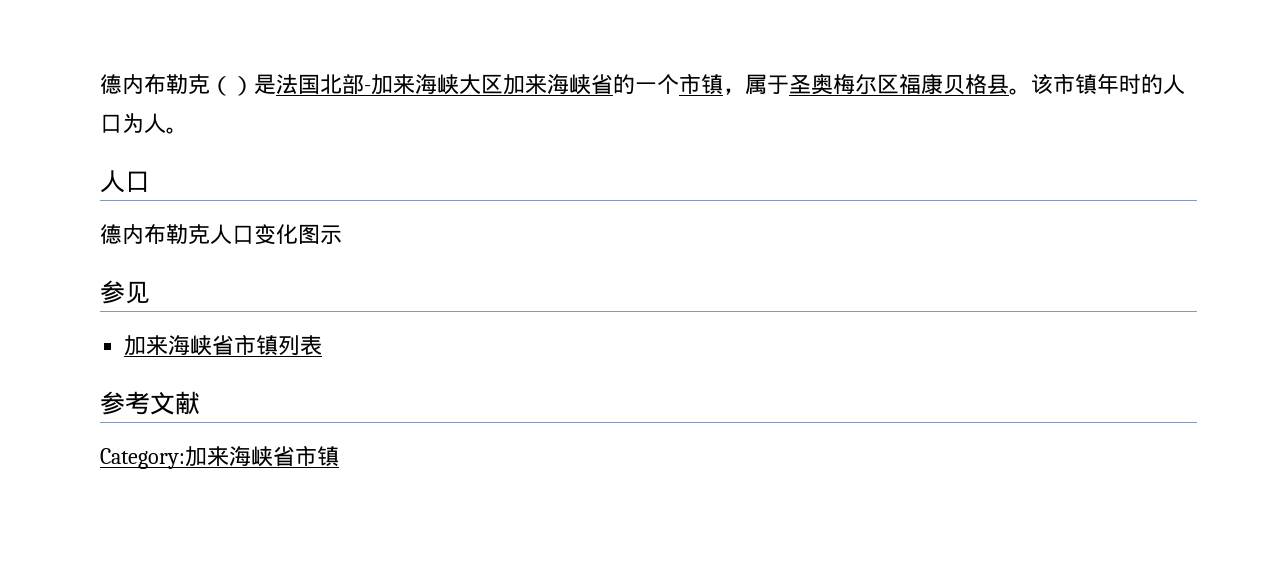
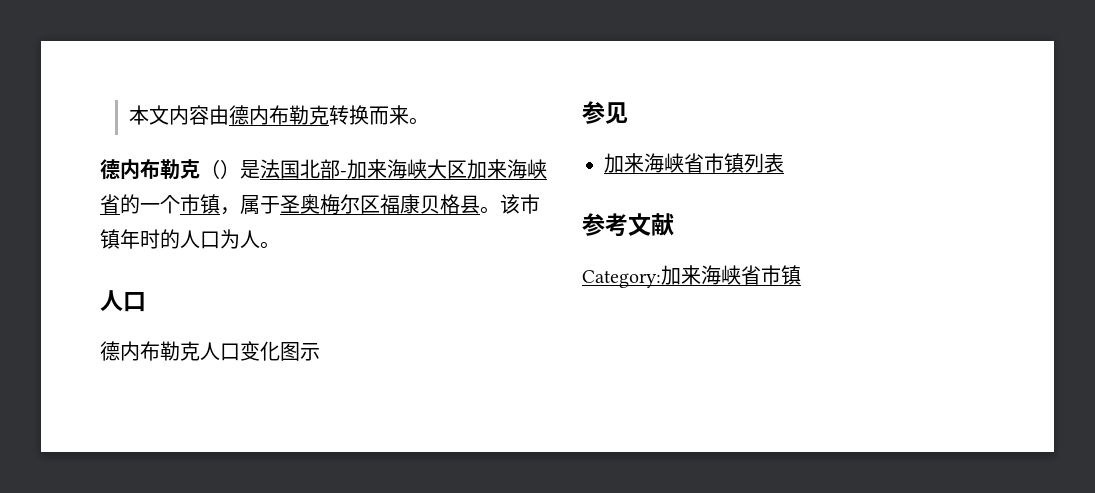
(100, 84) none -> [129,105,430,125] 本文内容由德内布勒克转换而来。 //

